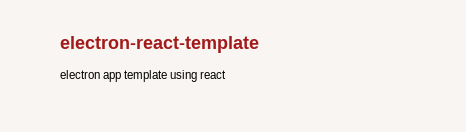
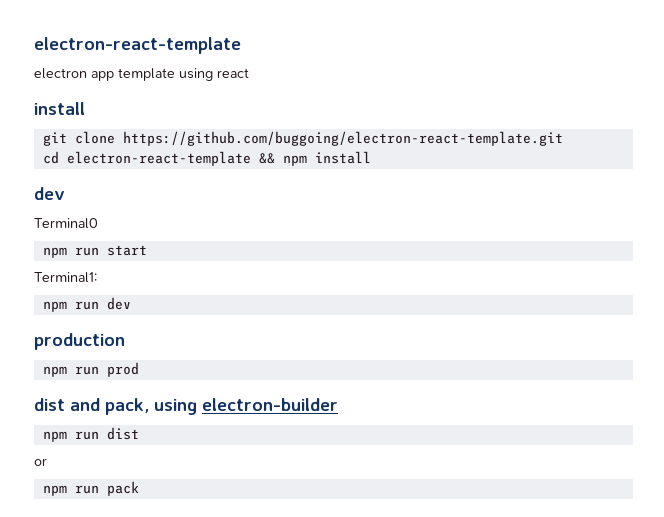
(227, 74) none -> [34,102,85,115] [42,131,563,146] [42,151,371,166] [34,187,65,200] [34,218,98,229] [42,245,147,258] [34,272,97,283] [42,297,131,312] [34,333,125,350] [42,362,139,377] [34,398,338,415] [42,427,139,442] [34,458,47,466] [42,481,139,496] // install // git clone https://github.com/buggoing/electron-react-template.git // cd electron-react-template && npm install // dev // Terminal0 // npm run start // Terminal1: // npm run dev // production // npm run prod // dist and pack, using electron-builder // npm run dist // or // npm run pack

